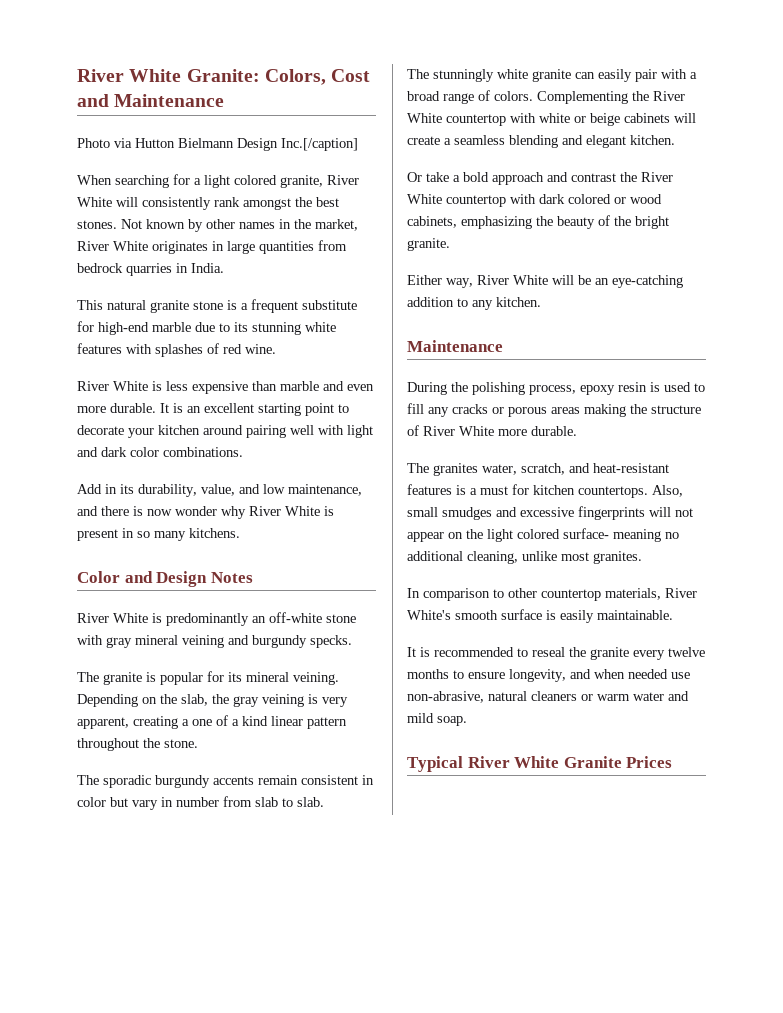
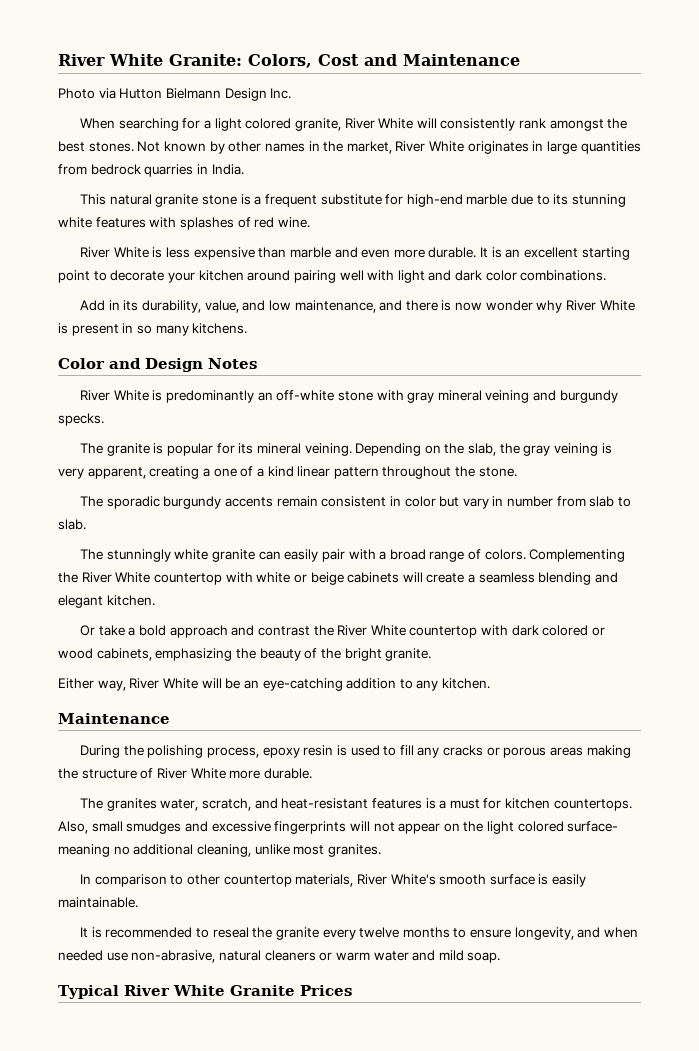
[281,138,358,151] Inc.[/caption] -> [270,88,292,99] Inc.

